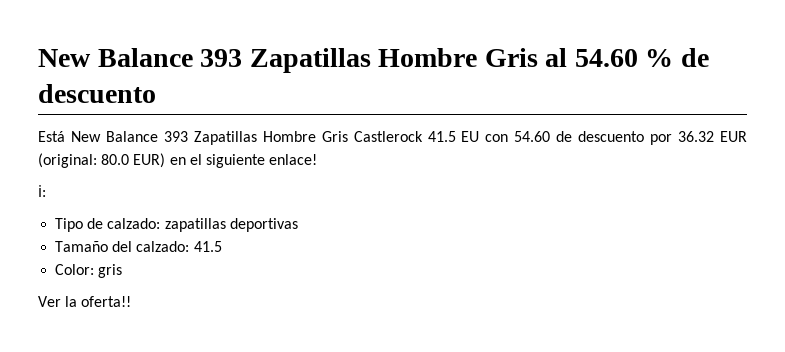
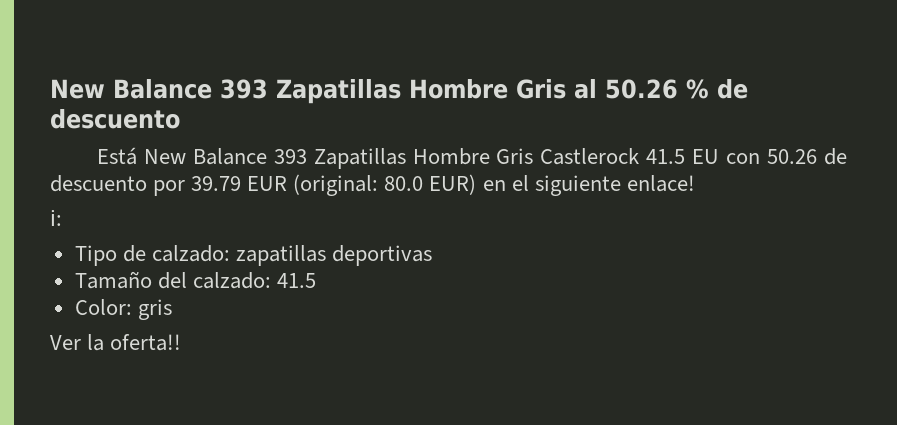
[574,49,638,67] 54.60 -> [605,79,678,99] 50.26
[514,131,551,142] 54.60 -> [767,149,818,164] 50.26
[678,131,715,142] 36.32 -> [191,176,242,191] 39.79

